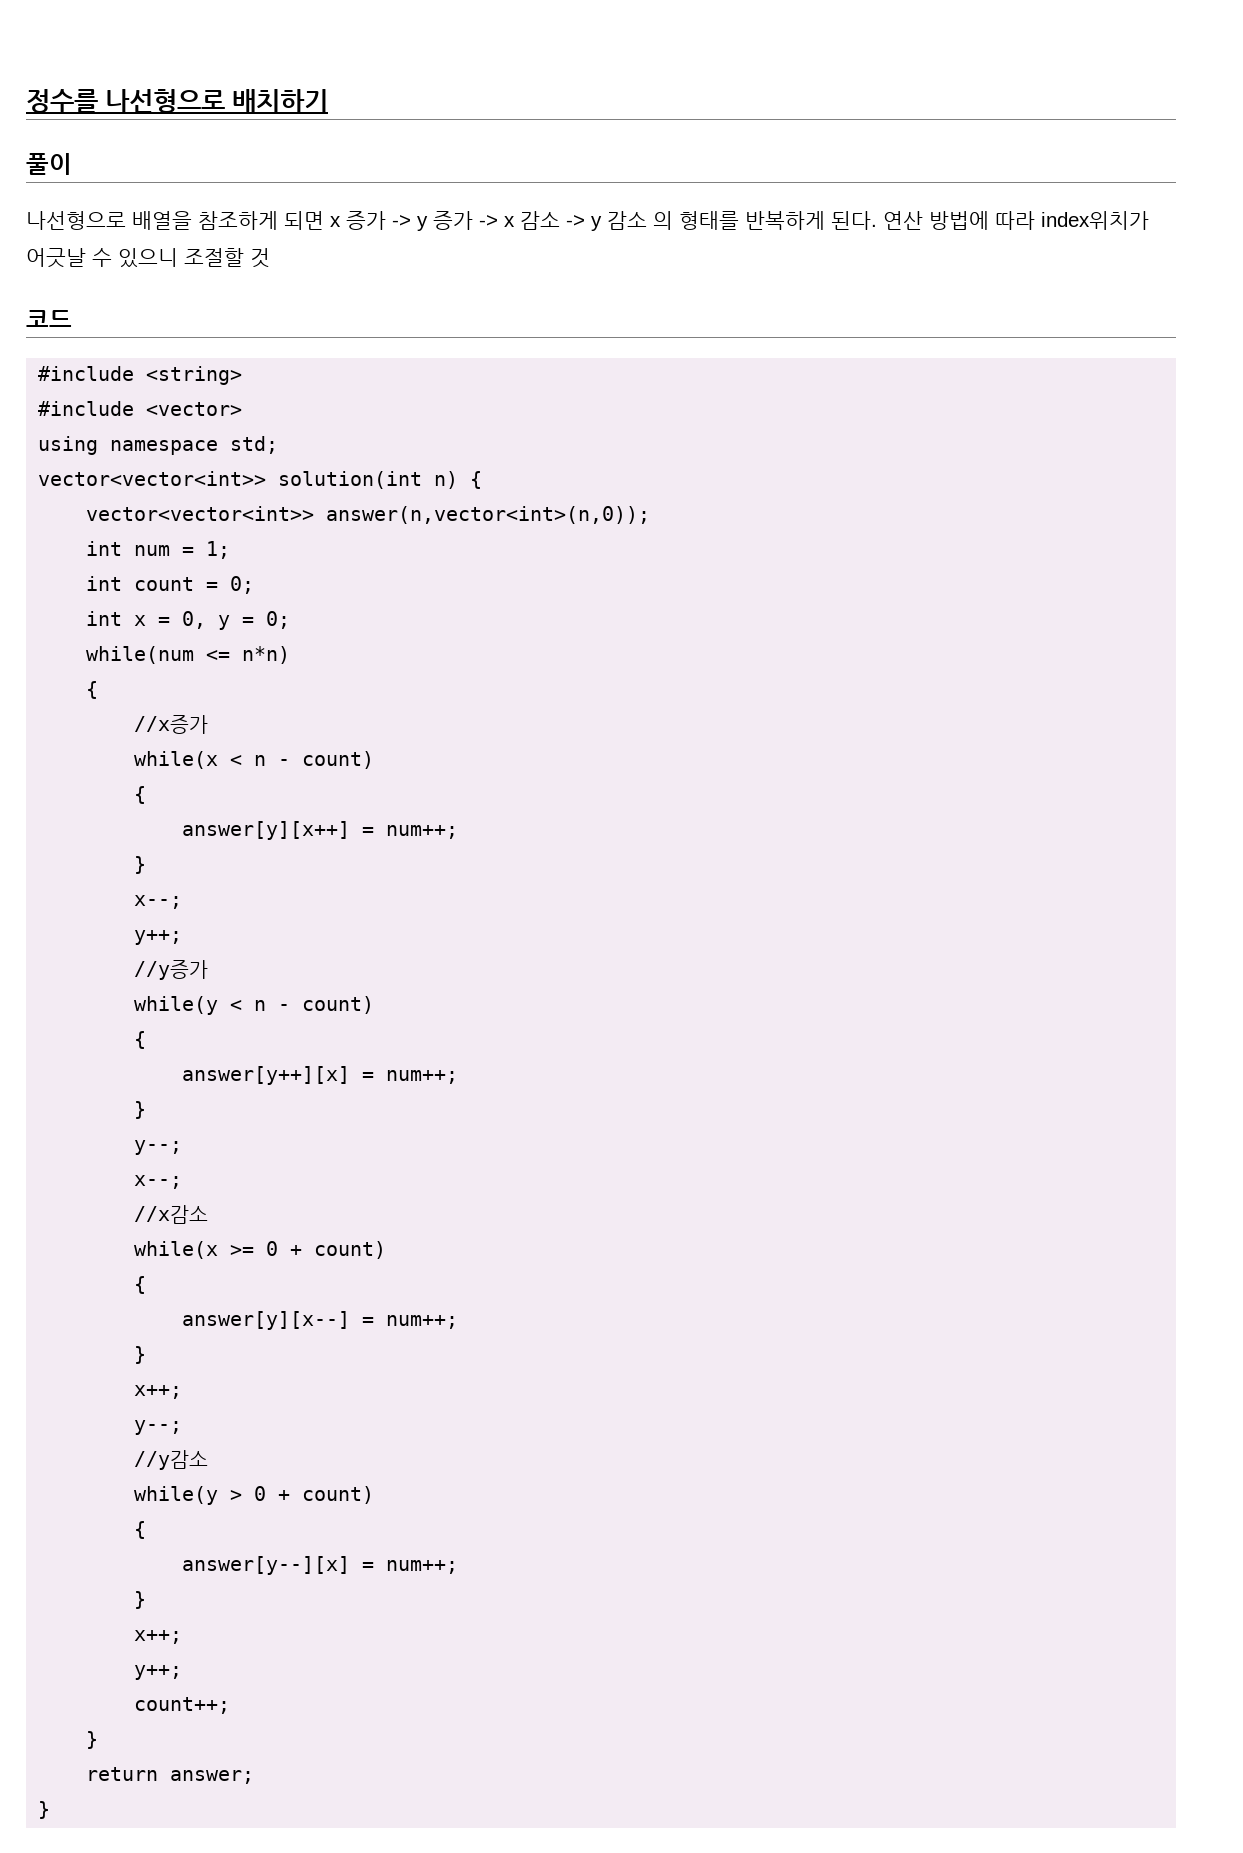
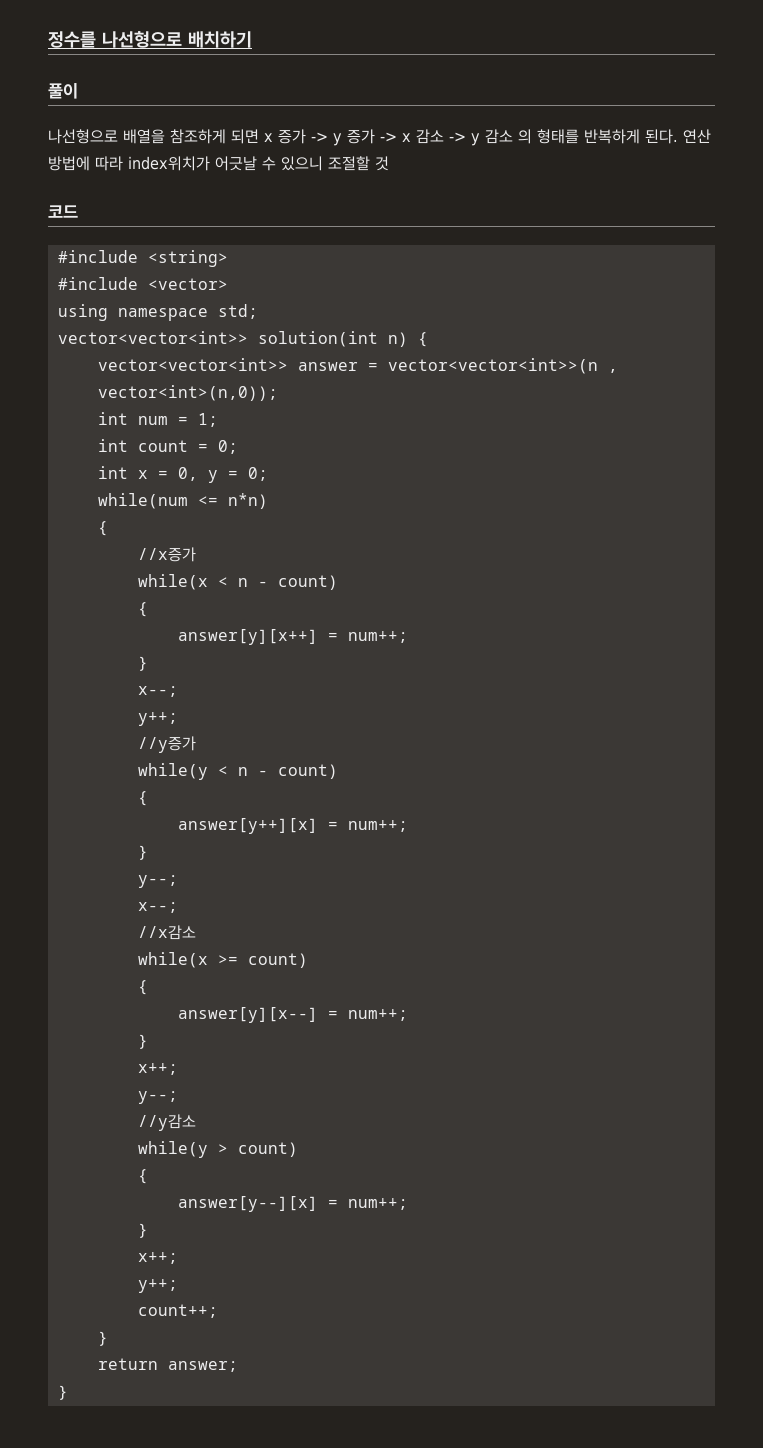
[326,506,651,524] answer(n,vector<int>(n,0)); -> [297,358,618,374] [97,385,278,401] answer = vector<vector<int>>(n , vector<int>(n,0));
[266,1241,303,1256] 0 + -> (238, 960) none
[254,1486,291,1501] 0 + -> (228, 1149) none

